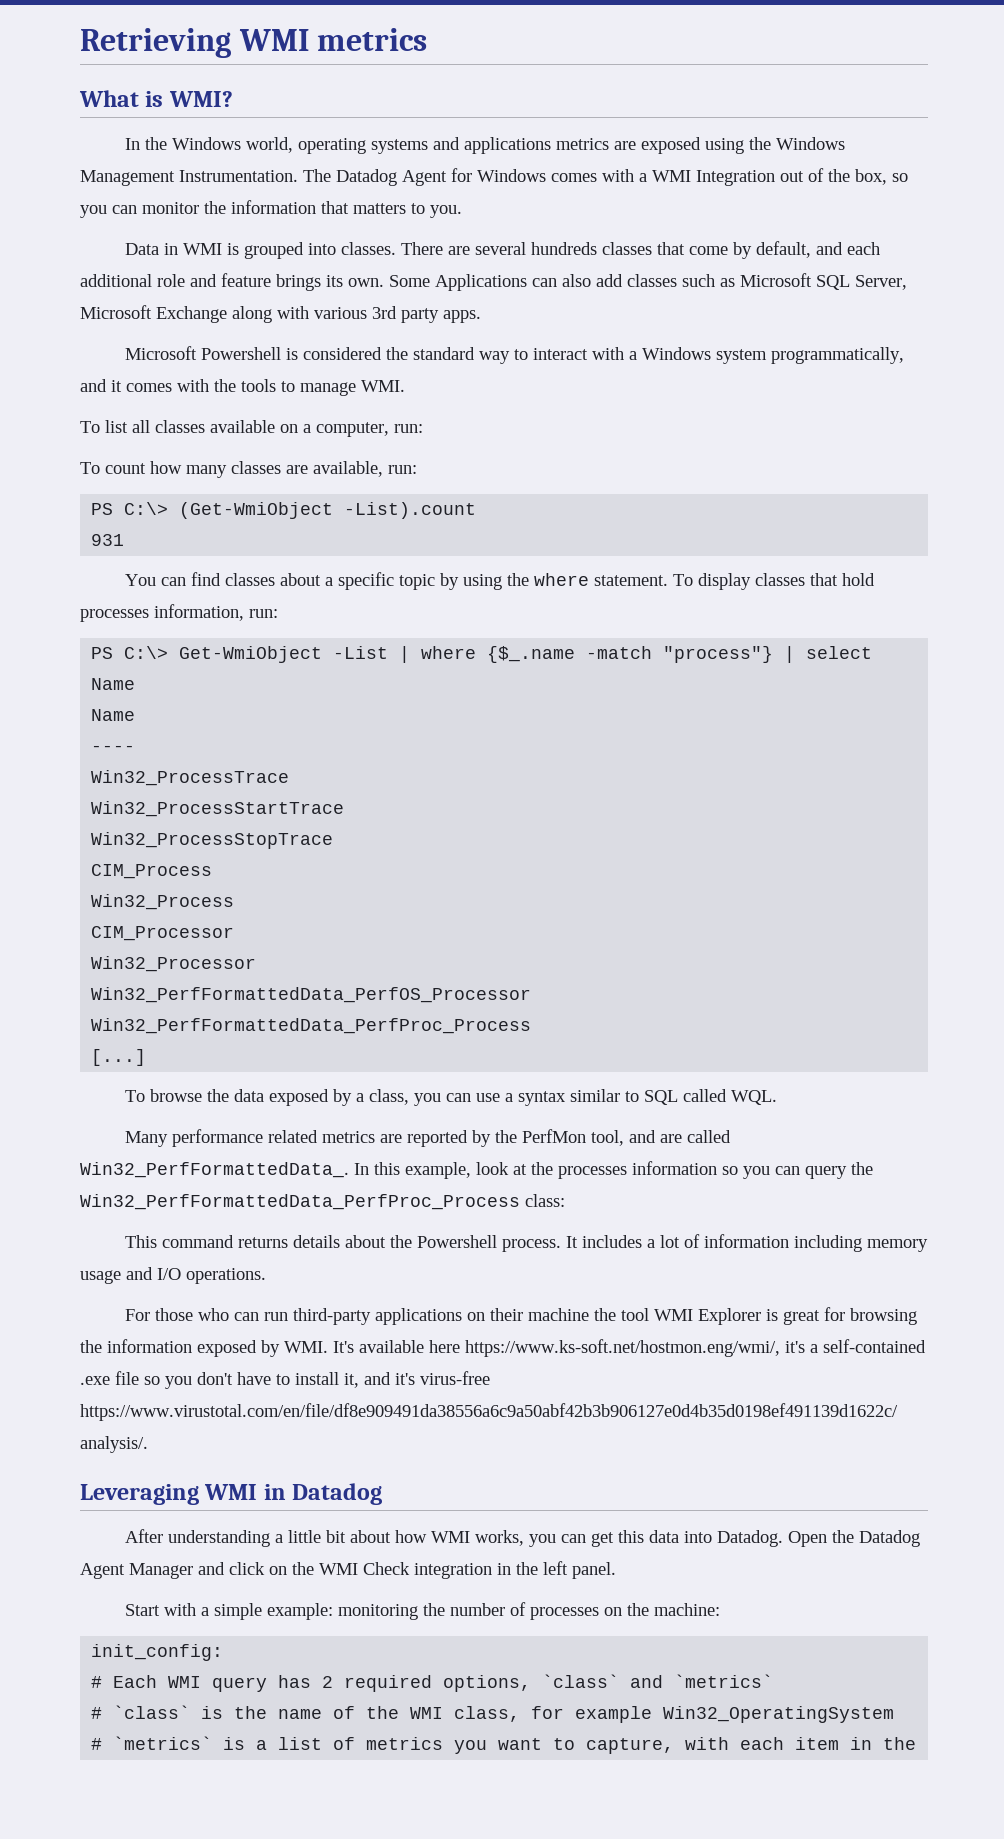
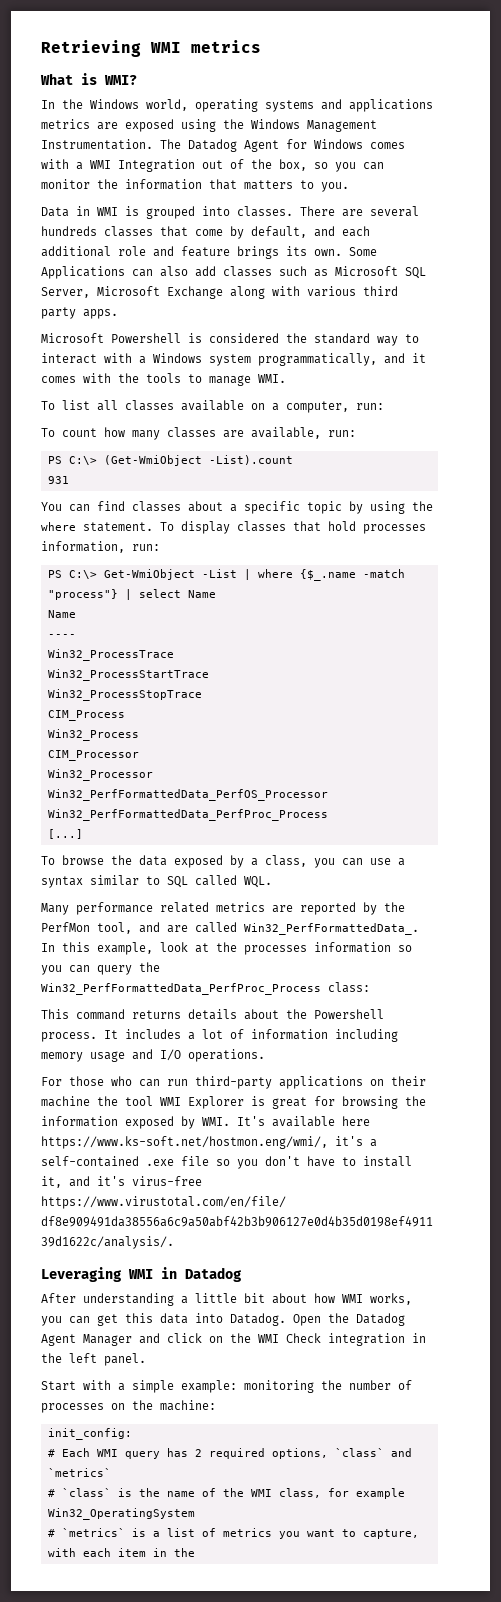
[372,306,397,319] 3rd -> [363,286,398,296] third

